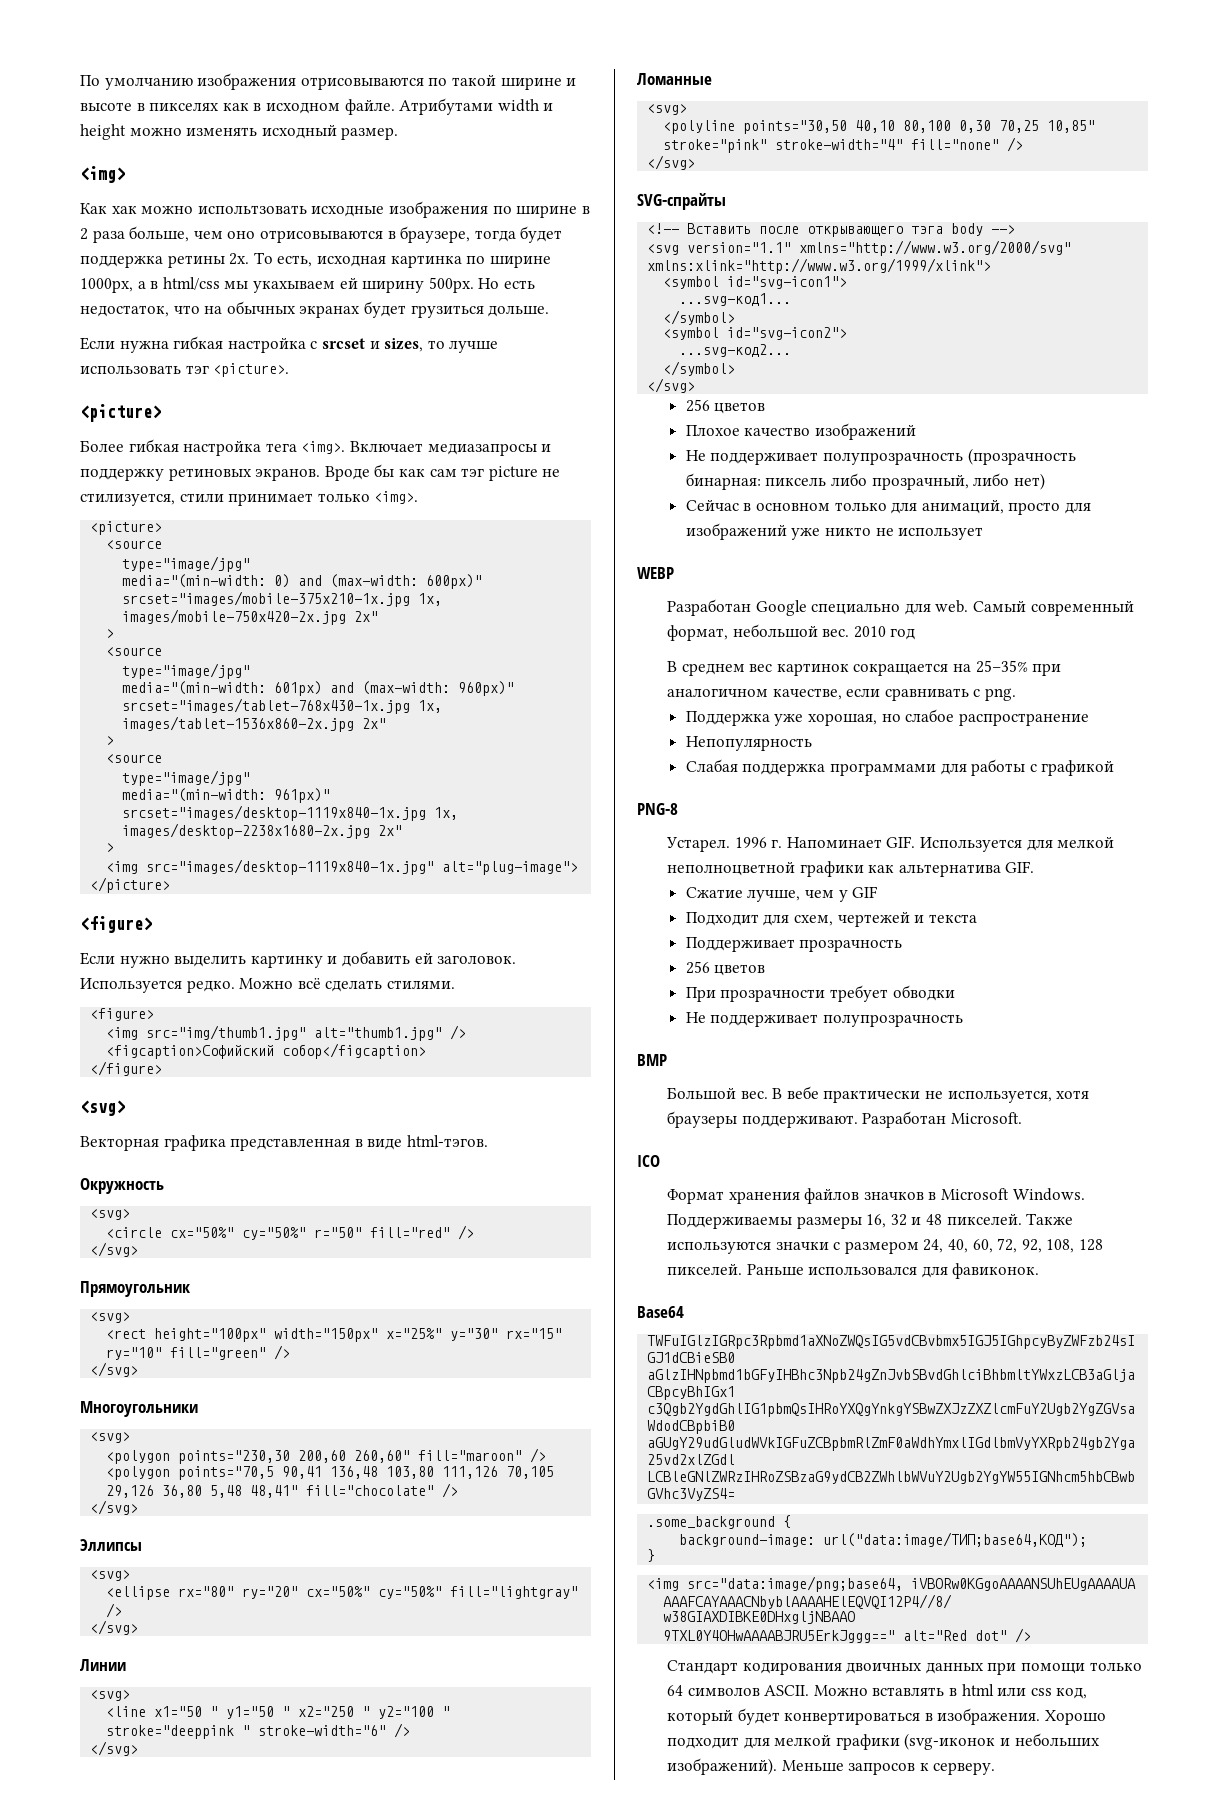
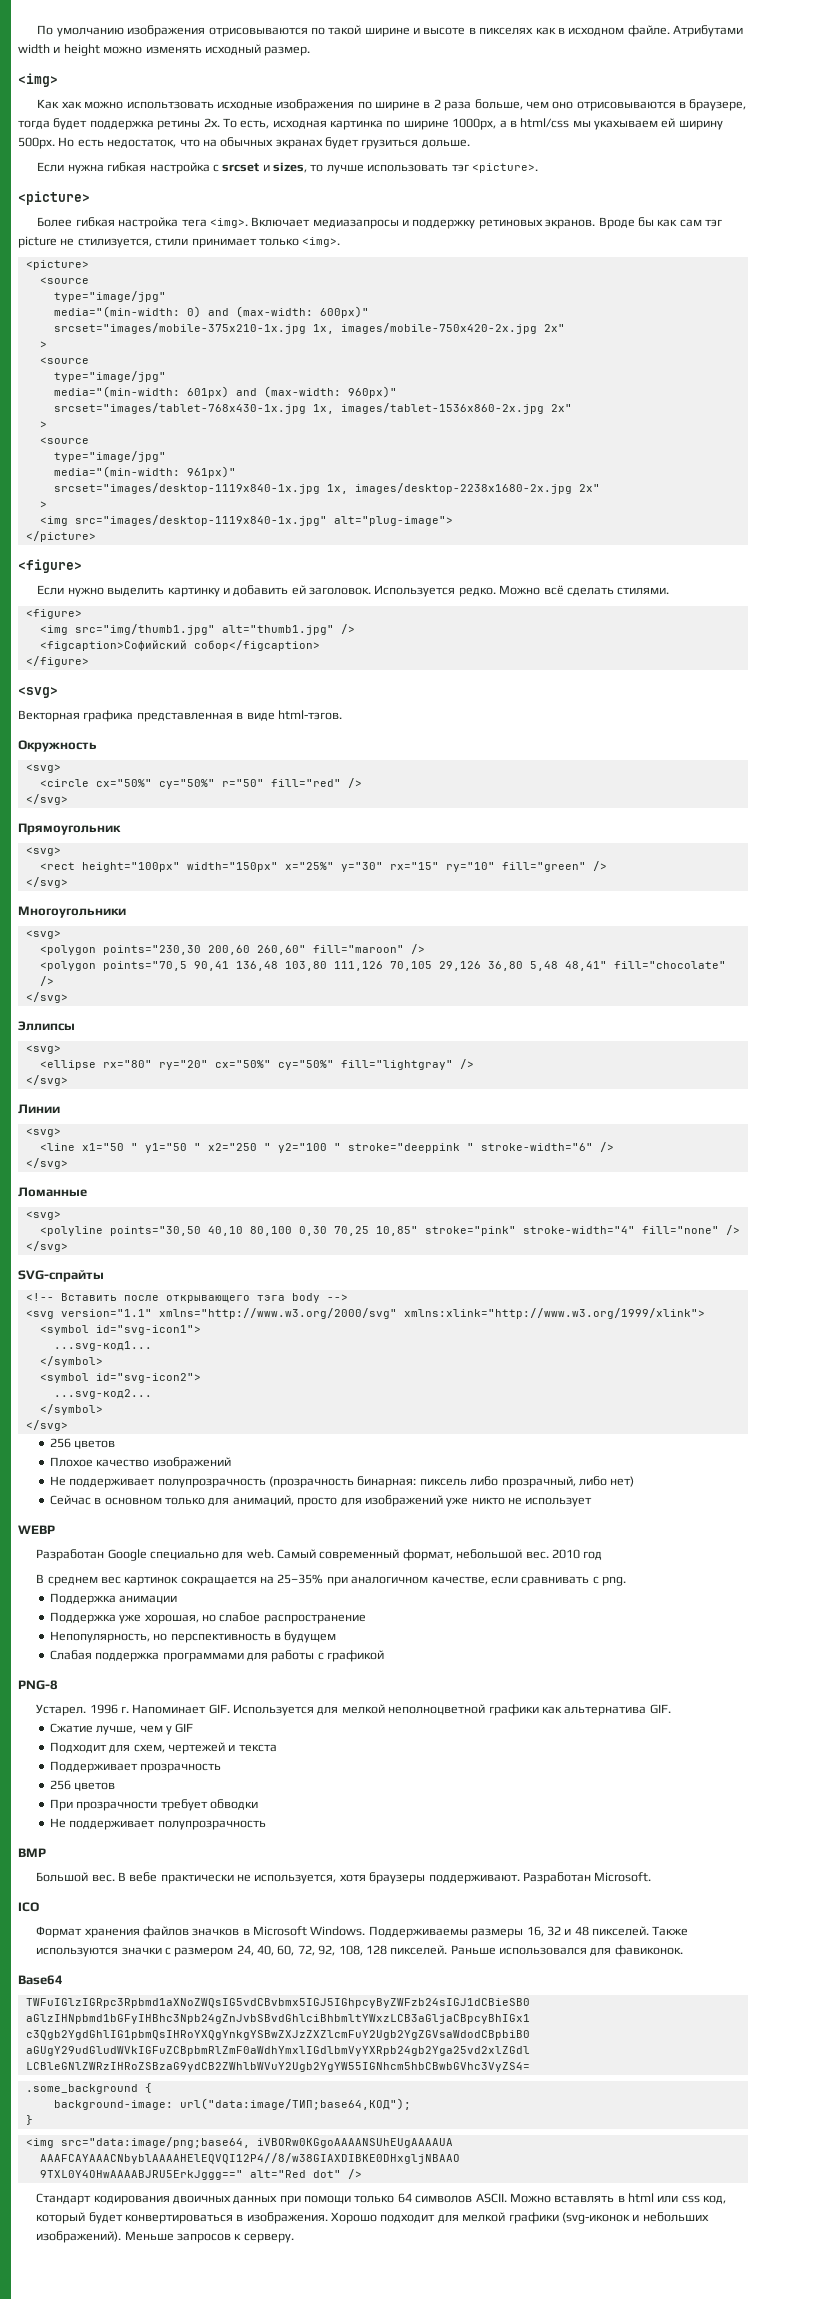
(1017, 694) none -> [49,1593,178,1605] // Поддержка анимации
[685,736,812,751] Непопулярность -> [49,1631,337,1643] Непопулярность, но перспективность в будущем

